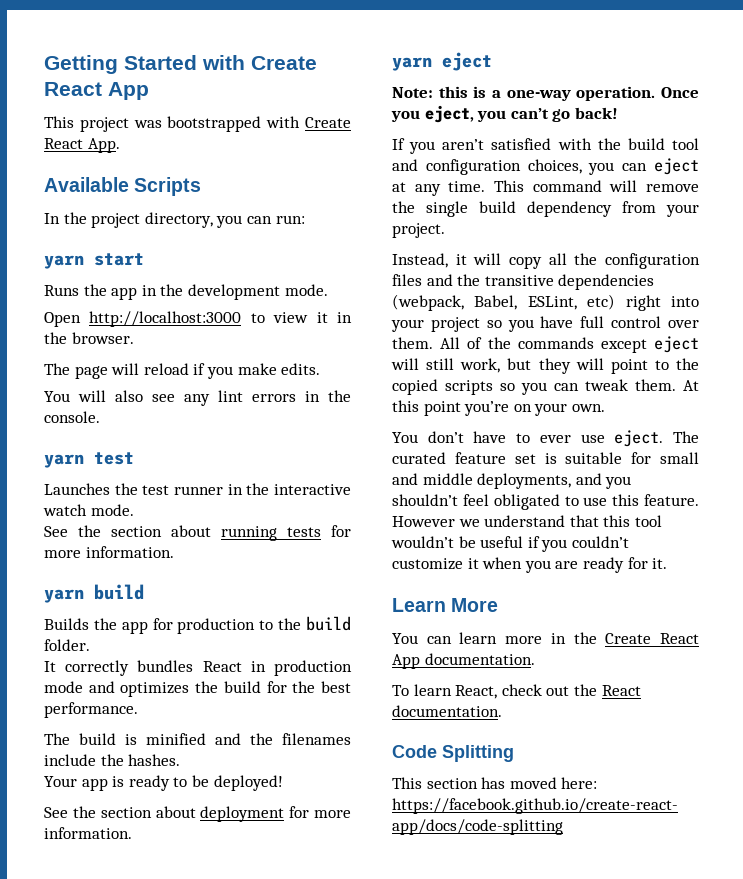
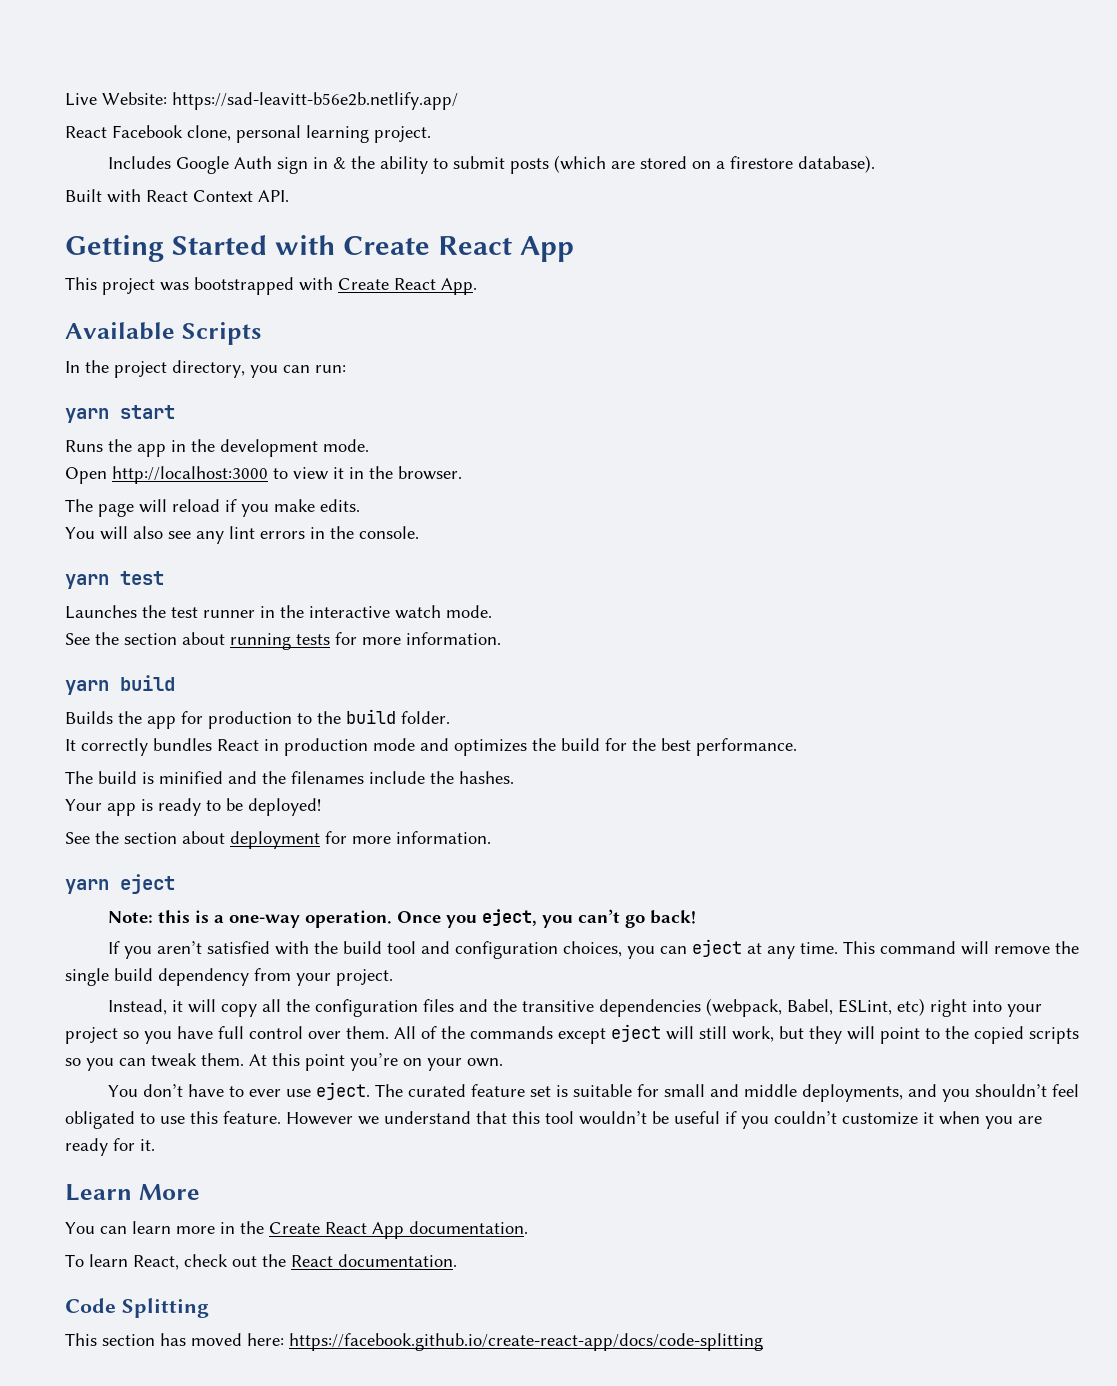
(44, 64) none -> [65,92,458,110] [65,125,431,143] [108,155,876,174] [65,189,289,203] Live Website: https://sad-leavitt-b56e2b.netlify.app/ // React Facebook clone, personal learning project. // Includes Google Auth sign in & the ability to submit posts (which are stored on a firestore database). // Built with React Context API. //

